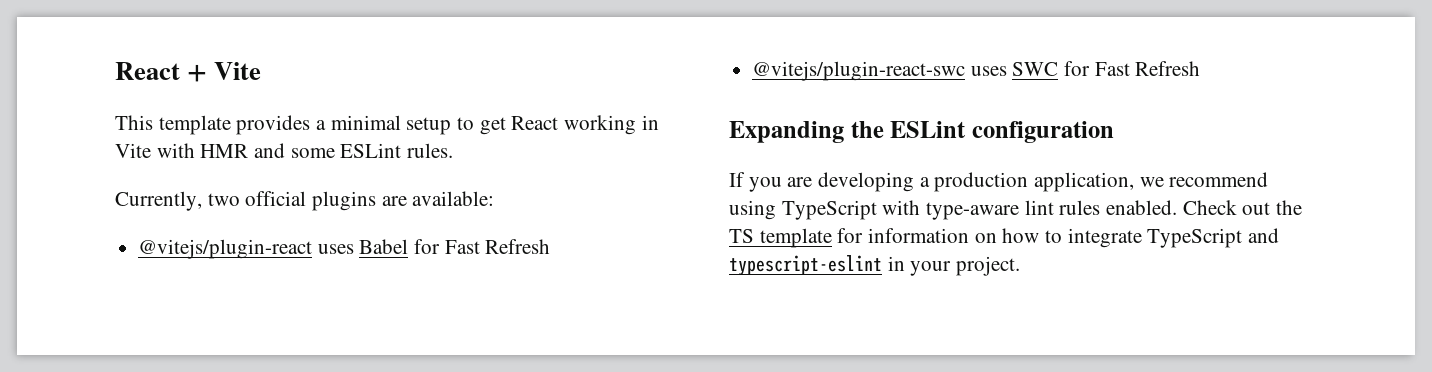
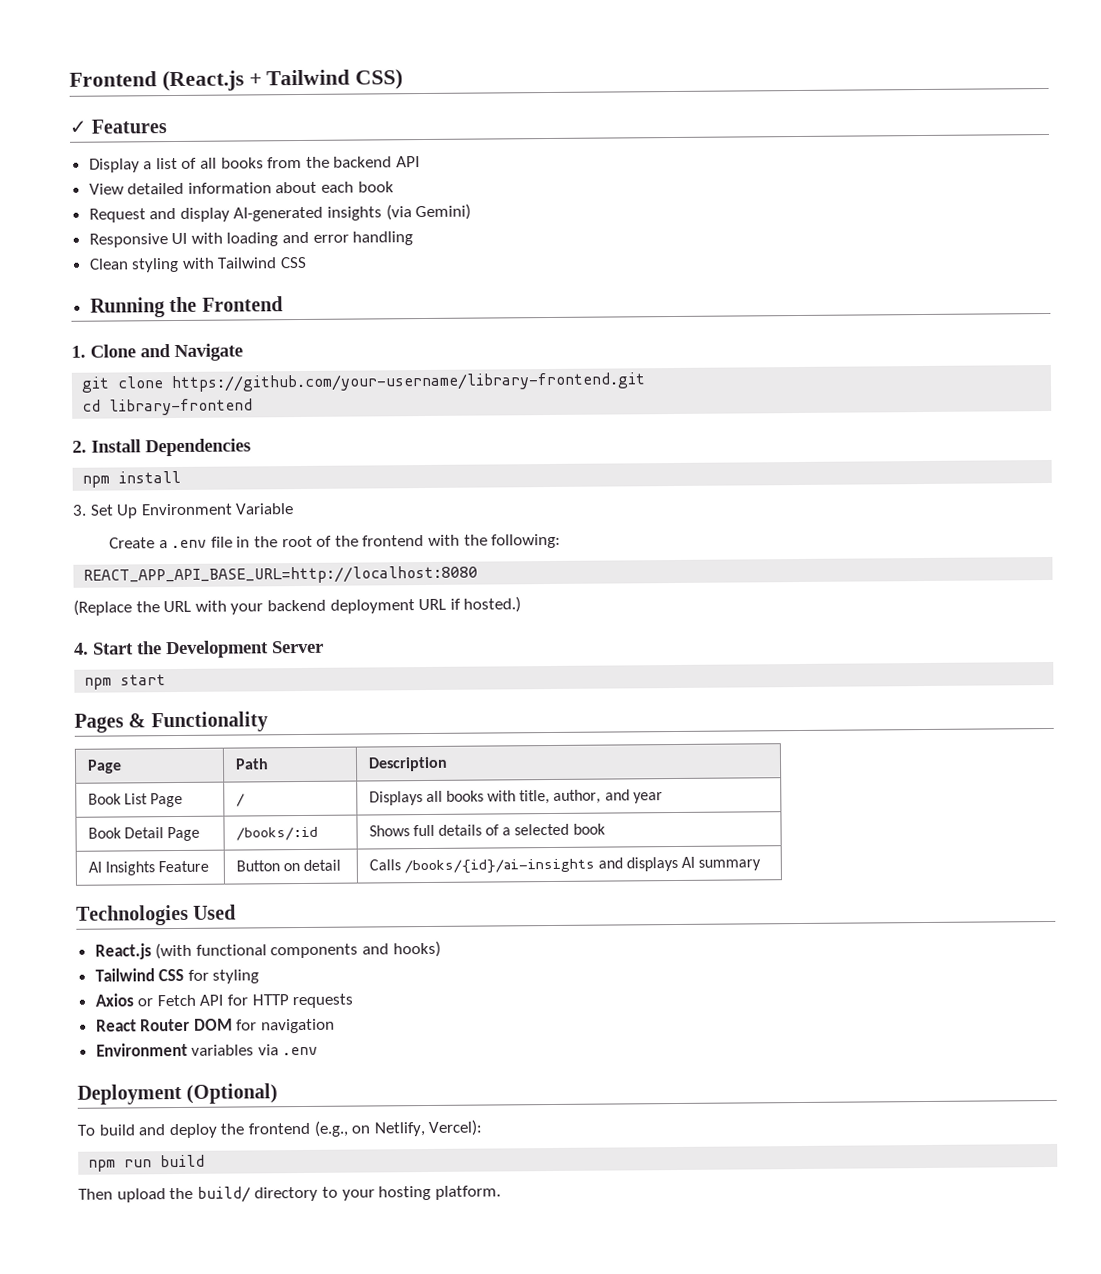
[115,62,262,82] [115,115,659,135] [115,143,454,158] [115,191,495,211] [138,239,551,259] [752,61,1201,81] [729,121,1114,143] [729,172,1269,192] [729,200,1303,220] [729,228,1280,248] [729,255,1021,276] React + Vite // This template provides a minimal setup to get React working in Vite with HMR and some ESLint rules. // Currently, two official plugins are available: // @vitejs/plugin-react uses Babel for Fast Refresh // @vitejs/plugin-react-swc uses SWC for Fast Refresh // Expanding the ESLint configuration // If you are developing a production application, we recommend using TypeScript with type-aware lint rules enabled. Check out the TS template for information on how to integrate TypeScript and typescript-eslint in your project. -> [69,69,404,92] [69,119,168,134] [88,156,421,173] [88,181,394,195] [88,203,472,223] [88,231,414,248] [88,256,308,273] [89,296,283,318] [71,343,243,362] [81,372,647,393] [82,398,254,416] [72,438,251,457] [82,470,182,488] [72,503,295,519] [109,533,562,549] [83,565,479,585] [73,596,522,616] [74,640,324,659] [84,674,167,690] [74,711,268,733] [86,759,122,774] [234,758,269,770] [367,756,448,772] [87,792,183,808] [235,793,245,807] [368,789,663,806] [87,826,200,842] [235,826,318,841] [368,823,606,837] [87,860,209,876] [235,859,341,872] [368,856,762,875] [76,904,237,926] [94,940,441,960] [94,968,260,984] [94,993,354,1009] [95,1018,336,1034] [95,1042,319,1057] [77,1083,279,1105] [77,1119,484,1139] [88,1154,206,1172] [78,1185,501,1203] Frontend (React.js + Tailwind CSS) // ✓ Features // Display a list of all books from the backend API // View detailed information about each book // Request and display AI-generated insights (via Gemini) // Responsive UI with loading and error handling // Clean styling with Tailwind CSS // Running the Frontend // 1. Clone and Navigate // git clone https://github.com/your-username/library-frontend.git // cd library-frontend // 2. Install Dependencies // npm install // 3. Set Up Environment Variable // Create a .env file in the root of the frontend with the following: // REACT_APP_API_BASE_URL=http://localhost:8080 // (Replace the URL with your backend deployment URL if hosted.) // 4. Start the Development Server // npm start // Pages & Functionality // Page | Path | Description // Book List Page | / | Displays all books with title, author, and year // Book Detail Page | /books/:id | Shows full details of a selected book // AI Insights Feature | Button on detail | Calls /books/{id}/ai-insights and displays AI summary // Technologies Used // React.js (with functional components and hooks) // Tailwind CSS for styling // Axios or Fetch API for HTTP requests // React Router DOM for navigation // Environment variables via .env // Deployment (Optional) // To build and deploy the frontend (e.g., on Netlify, Vercel): // npm run build // Then upload the build/ directory to your hosting platform.

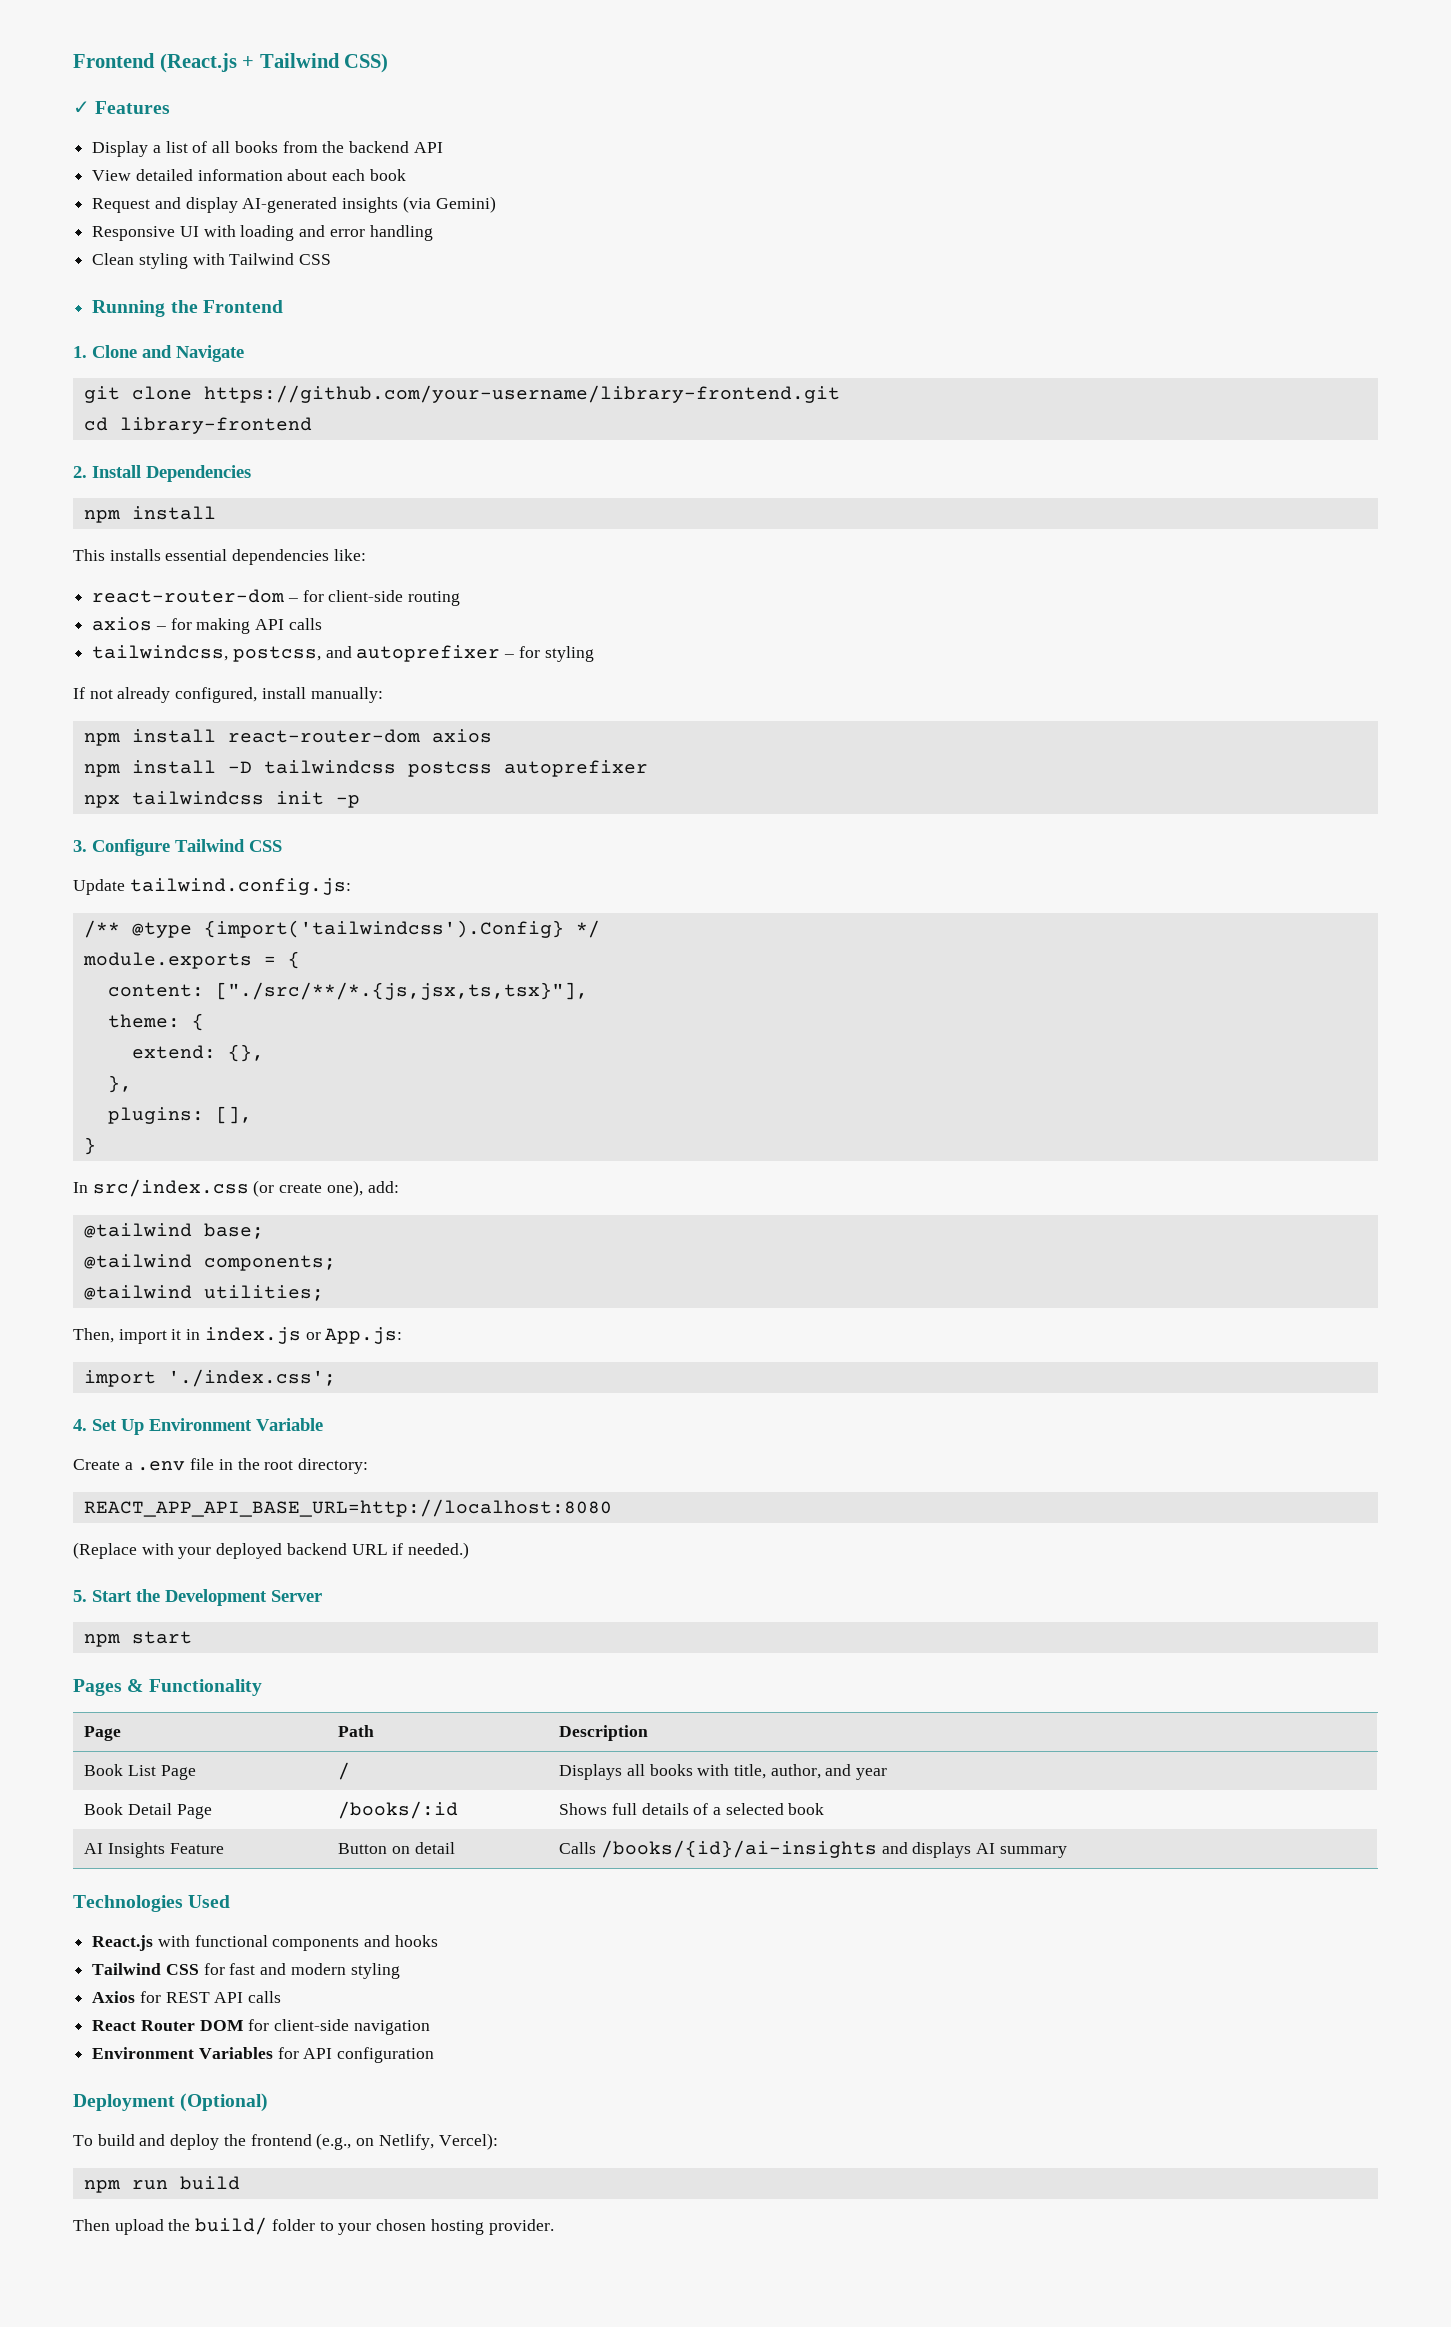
[72,504,87,516] 3. -> [73,549,366,565] [92,589,461,606] [92,617,322,634] [92,645,594,662] [73,687,383,703] [83,729,492,746] [83,760,648,777] [83,791,360,808] [73,839,282,856] [73,878,351,895] [83,920,600,938] [82,951,300,969] [107,982,588,1000] [107,1013,204,1031] [131,1044,264,1062] [107,1075,132,1093] [107,1106,252,1124] [83,1137,96,1155] [73,1179,399,1197] [83,1223,264,1239] [83,1254,336,1271] [83,1285,324,1301] [73,1327,403,1344] [83,1369,336,1387] [73,1419,87,1431] This installs essential dependencies like: // react-router-dom – for client-side routing // axios – for making API calls // tailwindcss, postcss, and autoprefixer – for styling // If not already configured, install manually: // npm install react-router-dom axios // npm install -D tailwindcss postcss autoprefixer // npx tailwindcss init -p // 3. Configure Tailwind CSS // Update tailwind.config.js: // /** @type {import('tailwindcss').Config} */ // module.exports = { // content: ["./src/**/*.{js,jsx,ts,tsx}"], // theme: { // extend: {}, // }, // plugins: [], // } // In src/index.css (or create one), add: // @tailwind base; // @tailwind components; // @tailwind utilities; // Then, import it in index.js or App.js: // import './index.css'; // 4.
[316,533,562,549] [83,565,479,585] [73,596,522,616] [74,642,89,655] of the frontend with the following: // REACT_APP_API_BASE_URL=http://localhost:8080 // (Replace the URL with your backend deployment URL if hosted.) // 4. -> [298,1458,369,1474] [83,1499,612,1517] [73,1542,470,1559] [73,1590,87,1602] directory: // REACT_APP_API_BASE_URL=http://localhost:8080 // (Replace with your deployed backend URL if needed.) // 5.
[155,942,193,960] (with -> [157,1935,190,1947] with
[392,940,441,958] hooks) -> [394,1935,438,1947] hooks
(209, 975) none -> [229,1963,346,1975] fast and modern
[137,993,354,1009] or Fetch API for HTTP requests -> [139,1991,282,2003] for REST API calls
(258, 1025) none -> [274,2019,350,2031] client-side
[191,1044,319,1056] variables via .env -> [198,2047,435,2063] Variables for API configuration
[254,1186,319,1202] directory -> [271,2219,315,2231] folder
[378,1185,501,1201] hosting platform. -> [376,2219,554,2235] chosen hosting provider.

